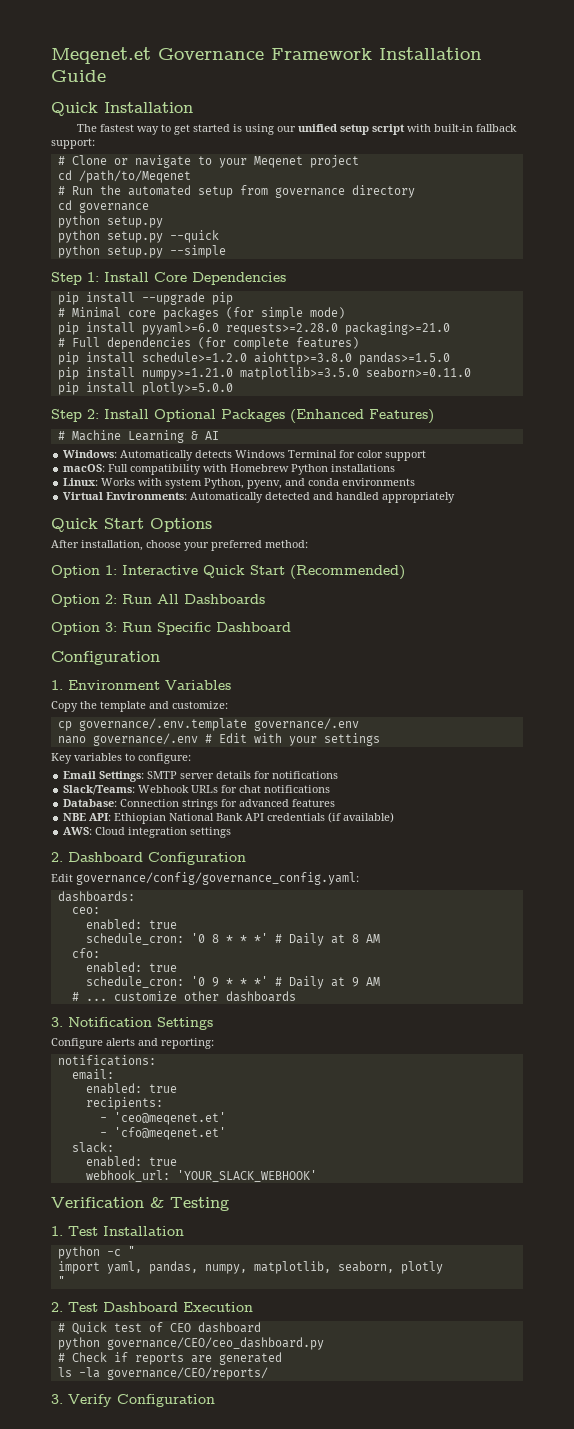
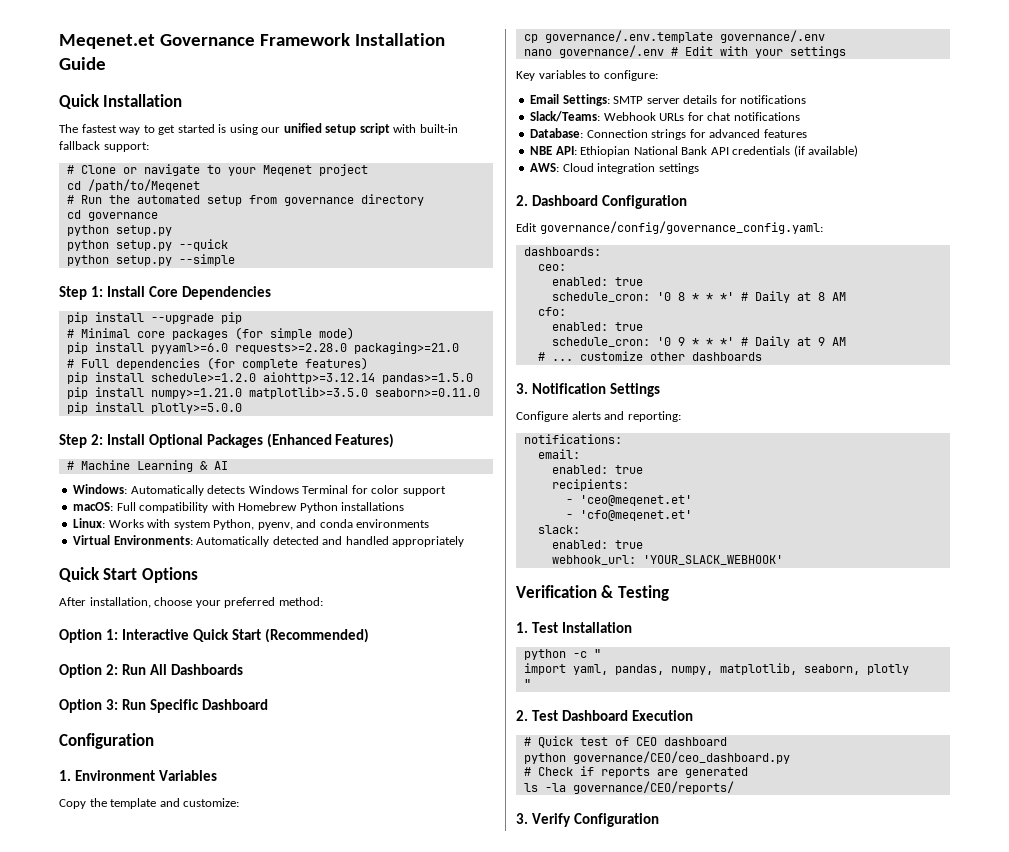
[253,352,352,365] aiohttp>=3.8.0 -> [262,372,375,384] aiohttp>=3.12.14

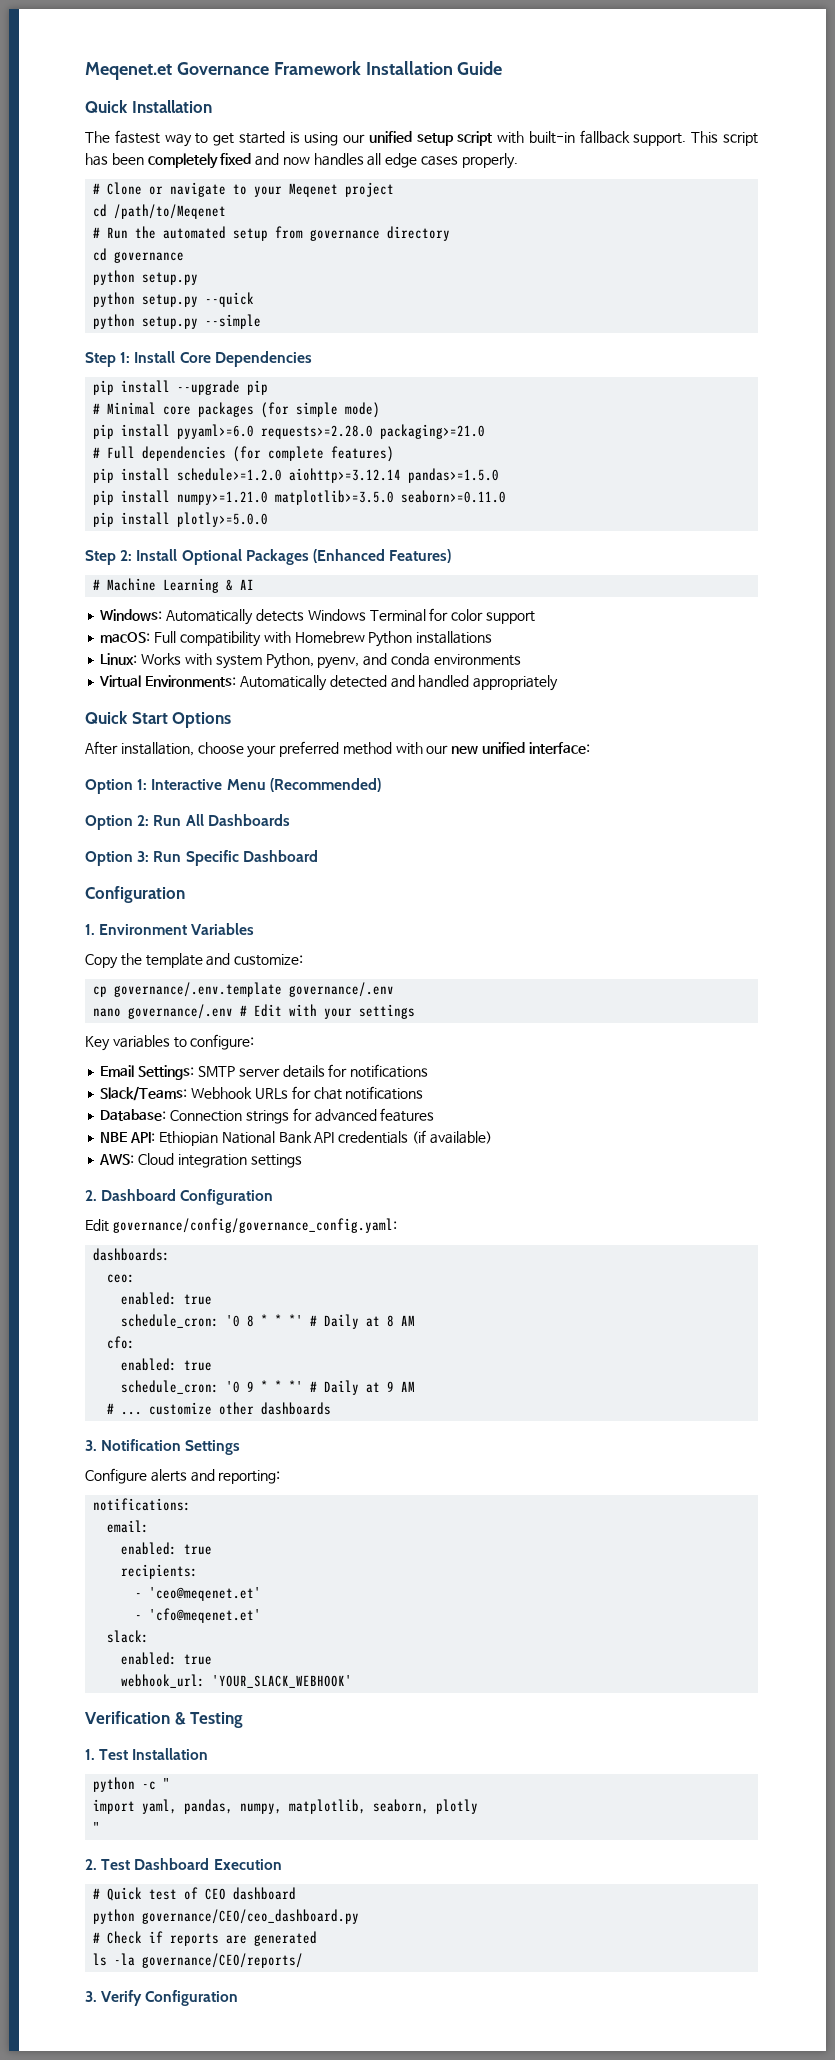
[103,142,149,152] support: -> [633,131,758,146] [85,153,518,169] support. This script has been completely fixed and now handles all edge cases properly.
[278,597,323,606] method: -> [342,742,590,755] method with our new unified interface:
[192,629,261,642] Quick Start -> [226,779,266,790] Menu

